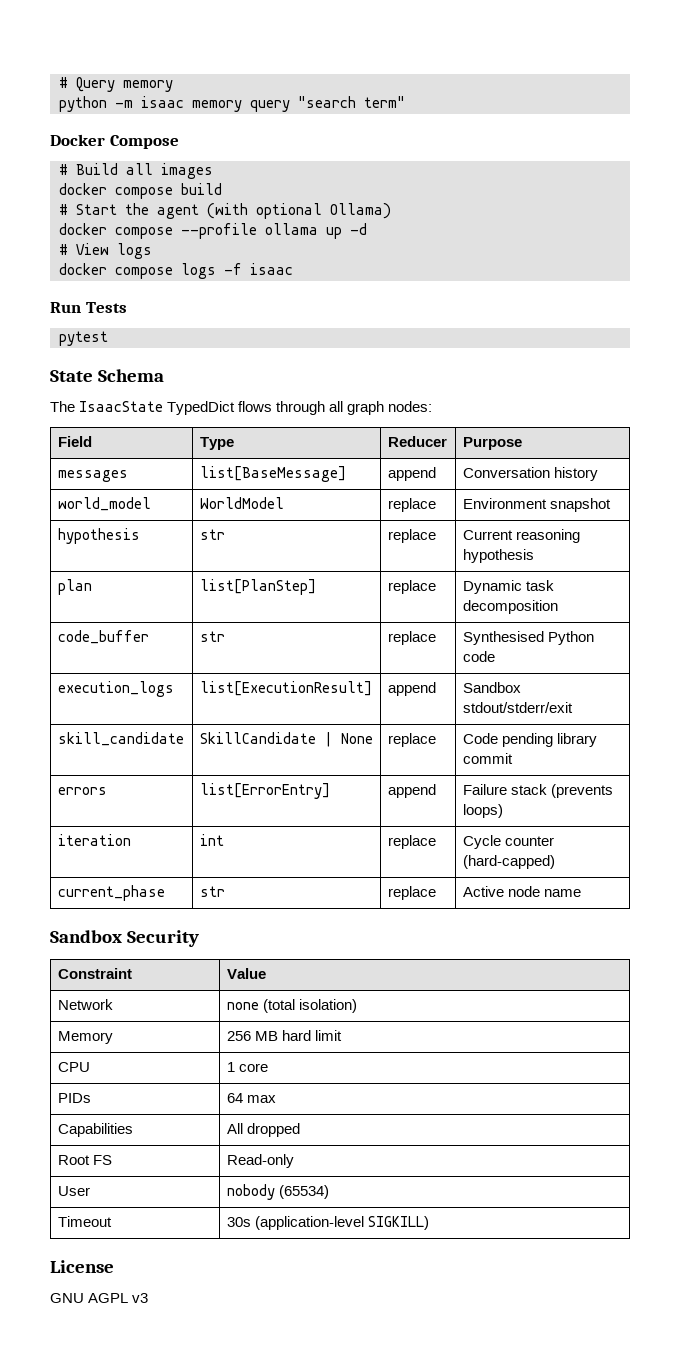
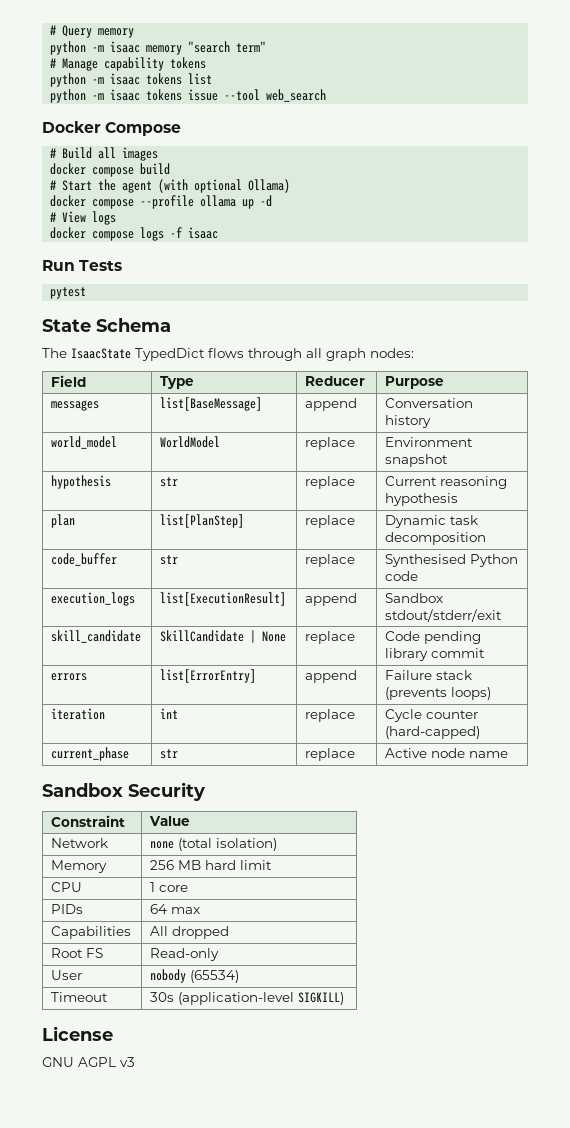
[250,100,290,112] query -> (183, 50) none
(405, 102) none -> [50,57,207,71] [50,73,213,87] [50,89,327,103] // # Manage capability tokens // python -m isaac tokens list // python -m isaac tokens issue --tool web_search

